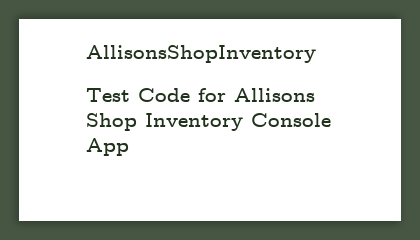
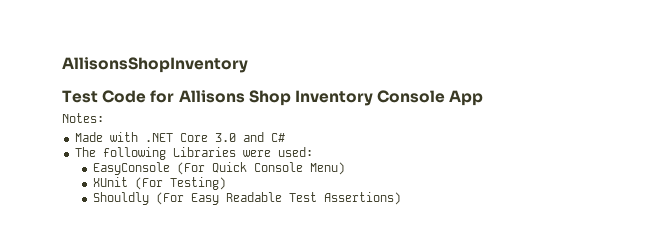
(129, 147) none -> [62,113,104,123] [74,132,285,142] [74,147,313,160] [92,162,345,175] [92,177,226,190] [92,192,401,205] // Notes: // Made with .NET Core 3.0 and C# // The following Libraries were used: // EasyConsole (For Quick Console Menu) // XUnit (For Testing) // Shouldly (For Easy Readable Test Assertions)

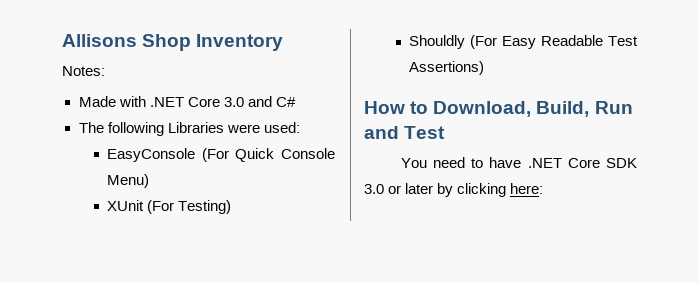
[62,57,248,73] [62,90,175,103] AllisonsShopInventory // Test Code for -> (62, 40) none
[377,90,484,106] Console App -> (284, 42) none
(401, 198) none -> [364,101,633,117] [364,126,446,139] [400,157,637,168] [364,183,544,197] // How to Download, Build, Run and Test // You need to have .NET Core SDK 3.0 or later by clicking here:

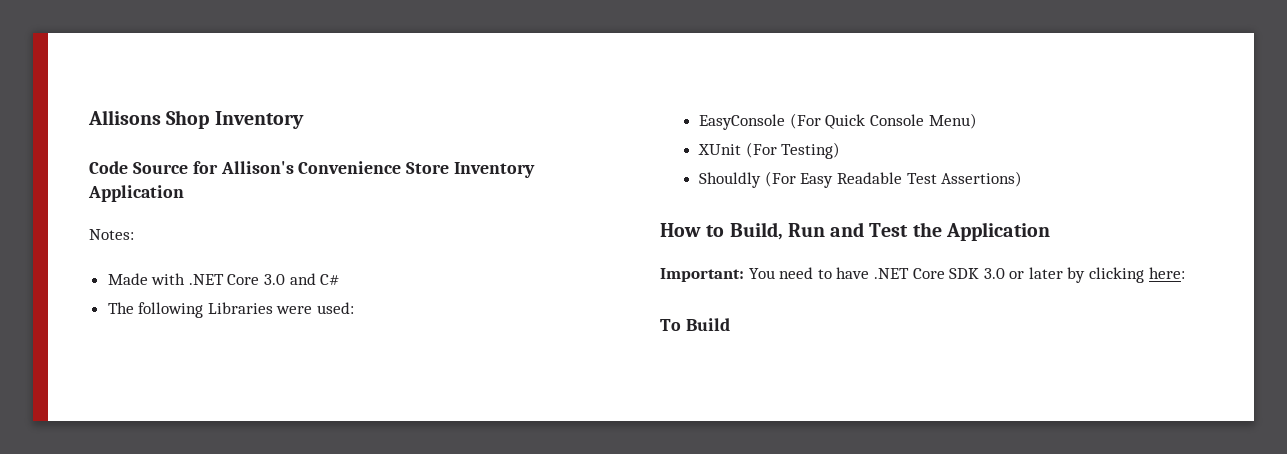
(284, 42) none -> [89,161,536,178] [88,185,184,202] // Code Source for Allison's Convenience Store Inventory Application
[433,101,532,117] Download, -> (725, 231) none
(446, 132) // -> [912,222,1050,241] [660,268,744,282] the Application // Important:
(544, 188) none -> [660,318,730,331] // To Build

